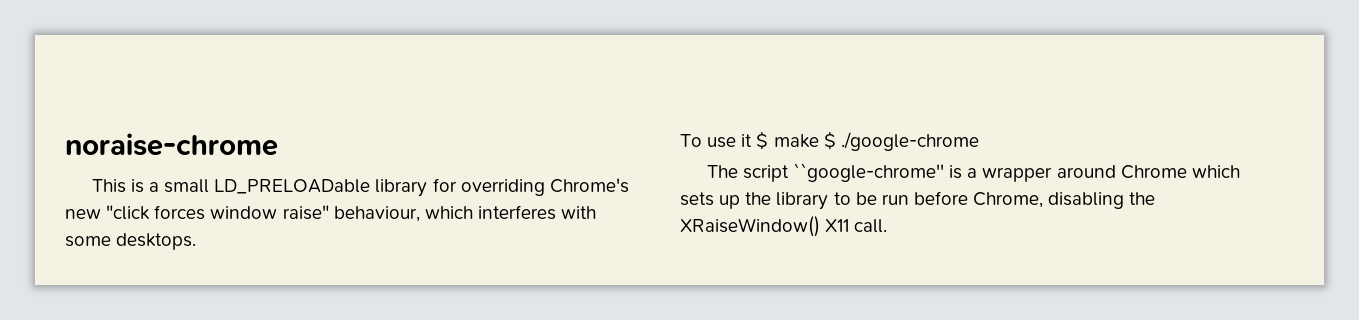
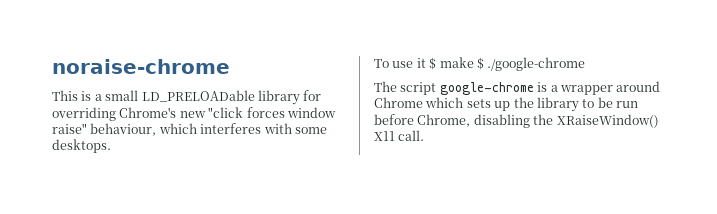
[792,163,944,182] ``google-chrome'' -> [439,82,534,95] google-chrome

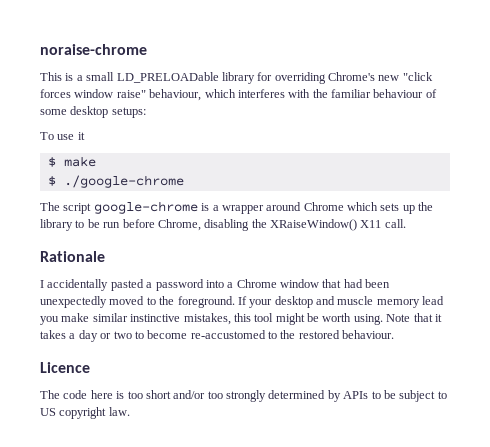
[294,127,327,134] [52,139,111,153] some desktops. -> [312,89,437,98] [40,106,146,118] the familiar behaviour of some desktop setups:
(426, 63) none -> (85, 136) //
(474, 62) none -> (96, 161) //
(425, 135) none -> [40,251,105,262] [40,279,391,291] [40,296,445,308] [40,313,442,325] [40,330,395,342] [40,362,90,373] [40,390,447,402] [40,407,130,419] // Rationale // I accidentally pasted a password into a Chrome window that had been unexpectedly moved to the foreground. If your desktop and muscle memory lead you make similar instinctive mistakes, this tool might be worth using. Note that it takes a day or two to become re-accustomed to the restored behaviour. // Licence // The code here is too short and/or too strongly determined by APIs to be subject to US copyright law.

